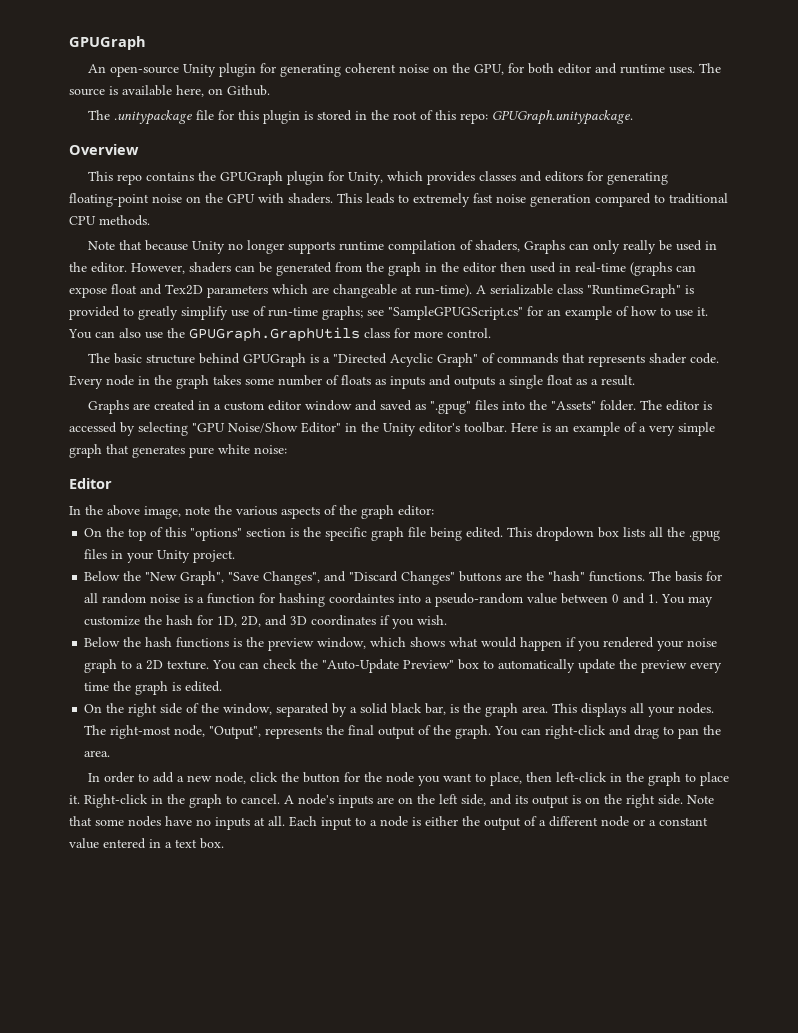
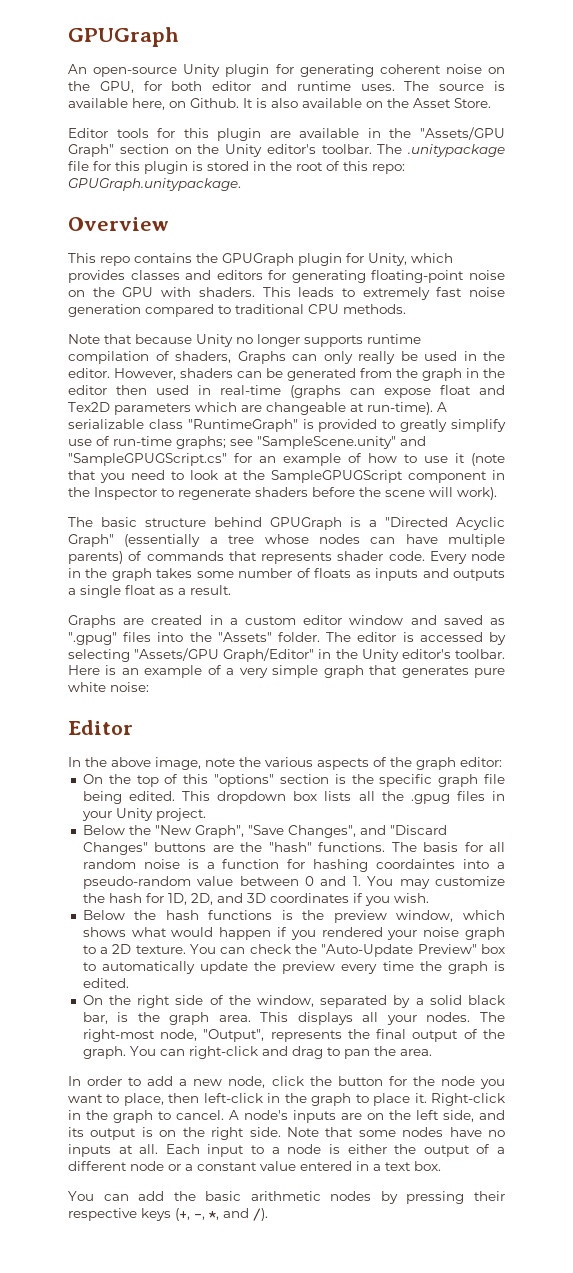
(270, 90) // -> [243,98,491,108] [68,127,505,141] [68,144,372,157] It is also available on the Asset Store. // Editor tools for this plugin are available in the "Assets/GPU Graph" section on the Unity editor's toolbar.
(384, 313) none -> [257,436,426,449] "SampleScene.unity" and
[697,307,708,316] [68,327,491,342] it. You can also use the GPUGraph.GraphUtils class for more control. -> [455,453,505,466] [68,470,505,483] [68,487,497,500] it (note that you need to look at the SampleGPUGScript component in the Inspector to regenerate shaders before the scene will work).
(478, 360) none -> [124,534,505,547] [68,551,123,564] (essentially a tree whose nodes can have multiple parents)
[192,422,341,433] "GPU Noise/Show Editor" -> [134,648,315,662] "Assets/GPU Graph/Editor"
(224, 843) none -> [68,1191,505,1204] [68,1208,268,1221] // You can add the basic arithmetic nodes by pressing their respective keys (+, -, *, and /).

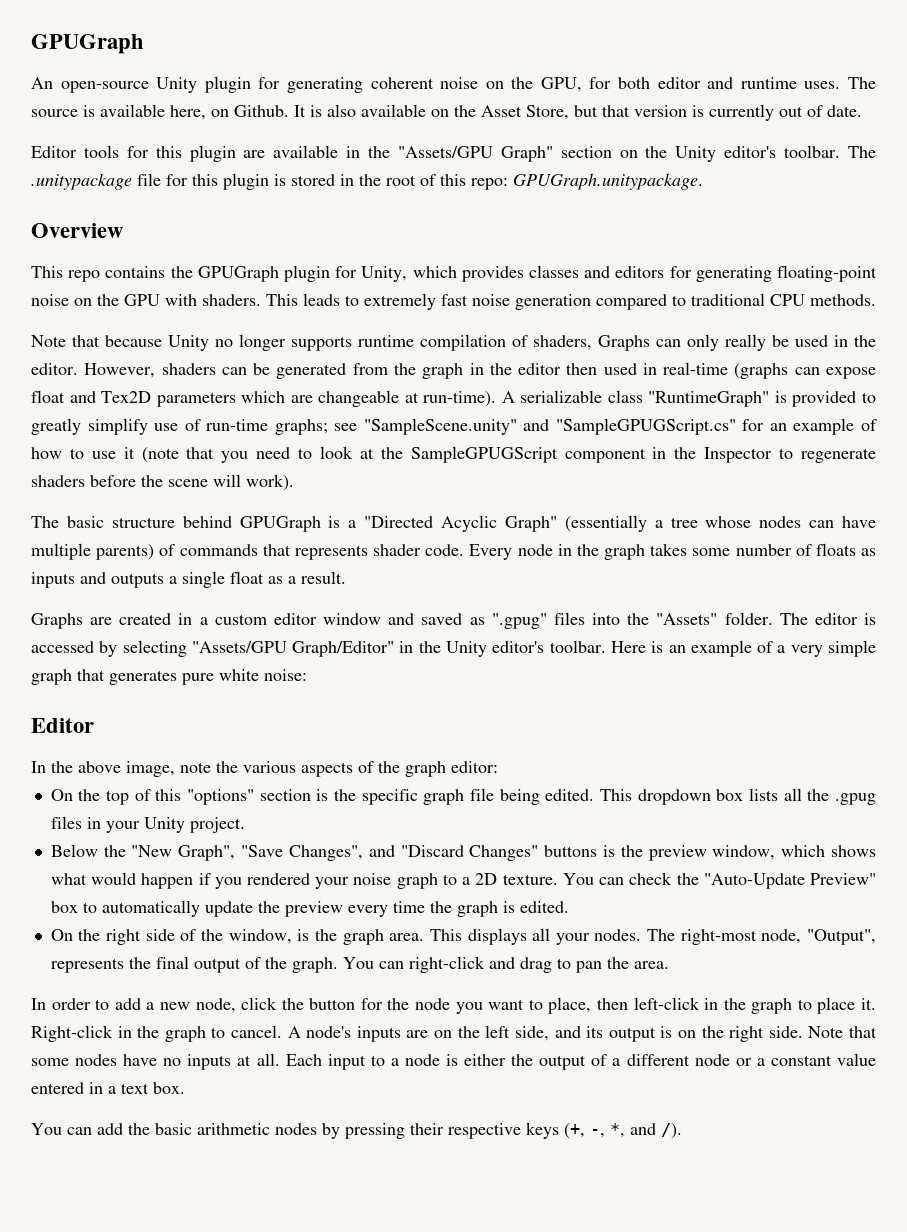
[454,98,491,108] Store. -> [526,104,862,121] Store, but that version is currently out of date.
[212,842,505,852] [82,859,506,872] [82,876,506,889] [82,893,429,906] [82,910,273,920] are the "hash" functions. The basis for all random noise is a function for hashing coordaintes into a pseudo-random value between 0 and 1. You may customize the hash for 1D, 2D, and 3D coordinates if you wish. // Below the hash functions -> (598, 851) none
[320,995,505,1008] [82,1012,108,1024] separated by a solid black bar, -> (292, 936) none

